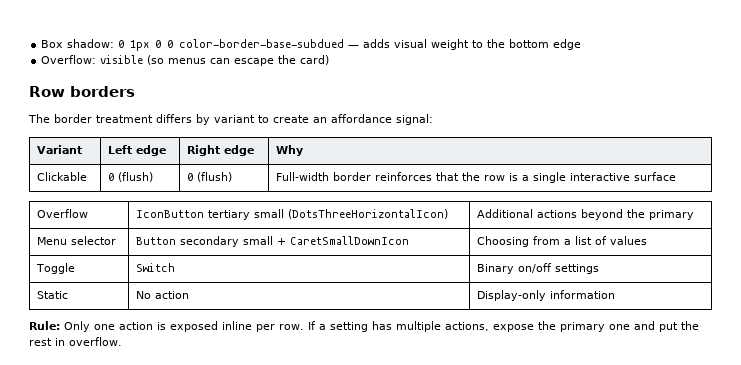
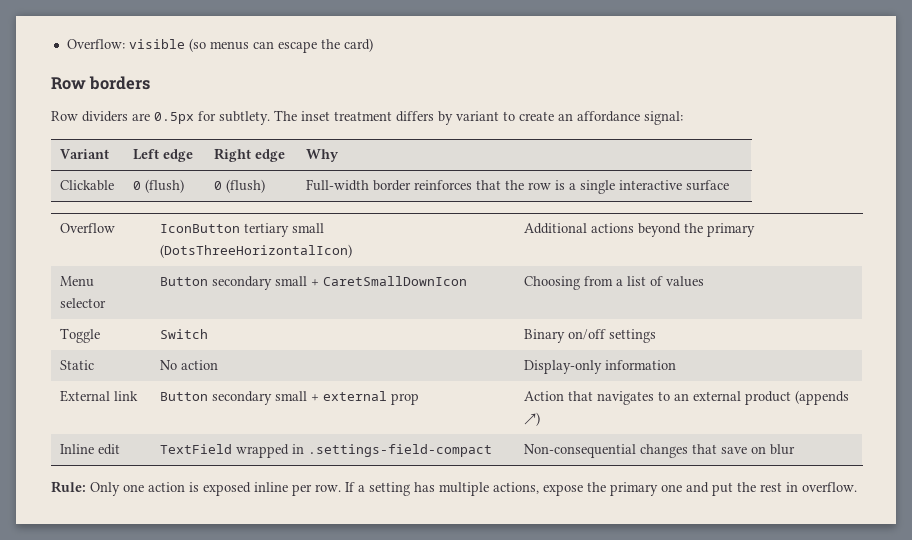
[41,39,582,51] Box shadow: 0 1px 0 0 color-border-base-subdued — adds visual weight to the bottom edge // -> (66, 44) none
[28,114,92,123] The border -> [51,110,330,125] Row dividers are 0.5px for subtlety. The inset
(615, 294) none -> [60,390,139,402] [160,391,420,405] [524,390,850,405] [524,412,541,426] [60,444,121,455] [160,444,493,458] [524,444,796,458] // External link | Button secondary small + external prop | Action that navigates to an external product (appends ↗) // Inline edit | TextField wrapped in .settings-field-compact | Non-consequential changes that save on blur

